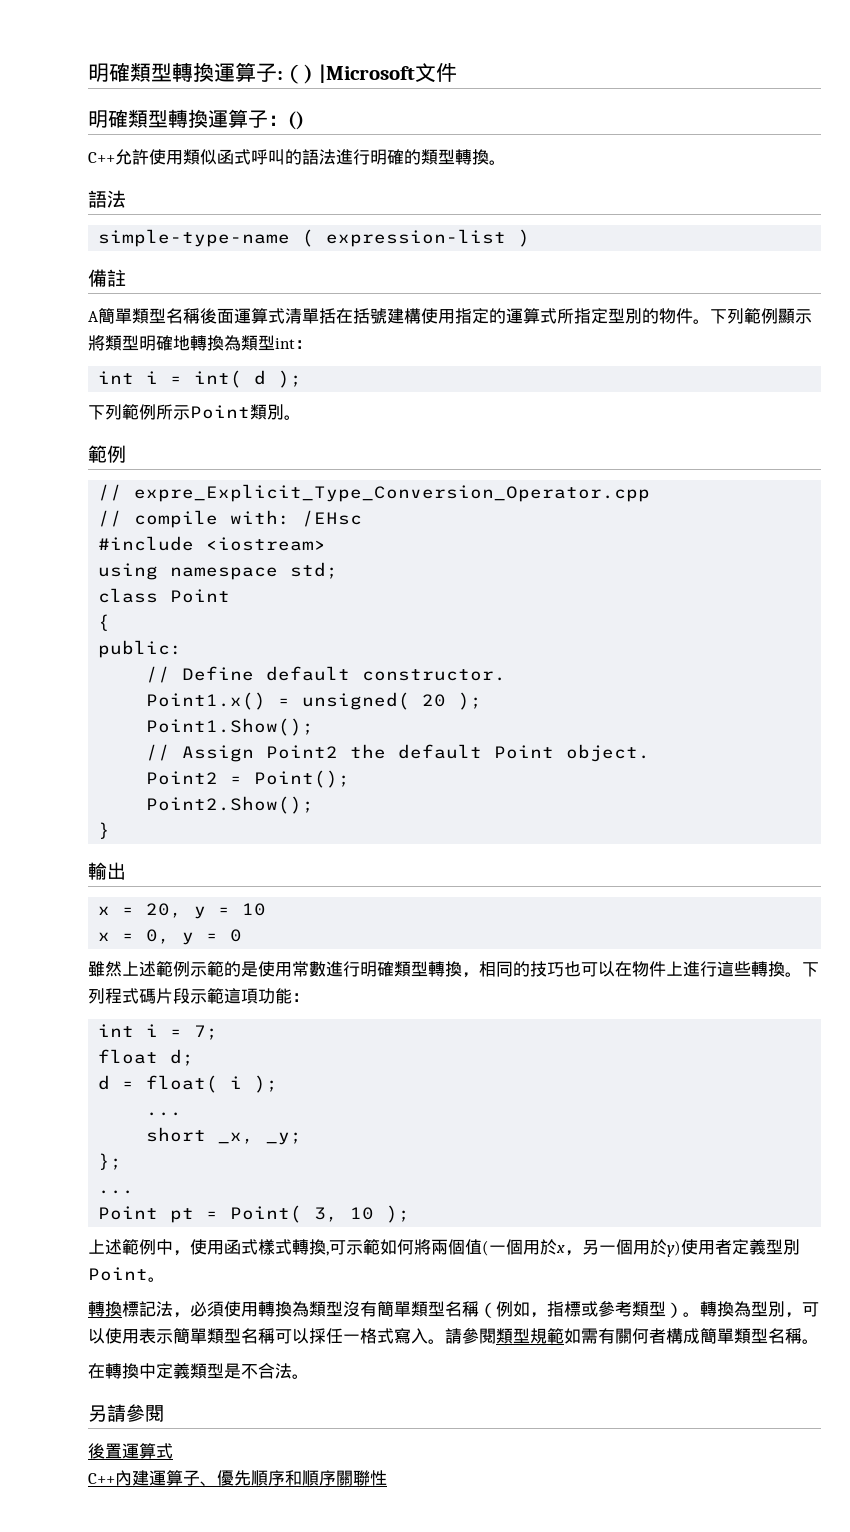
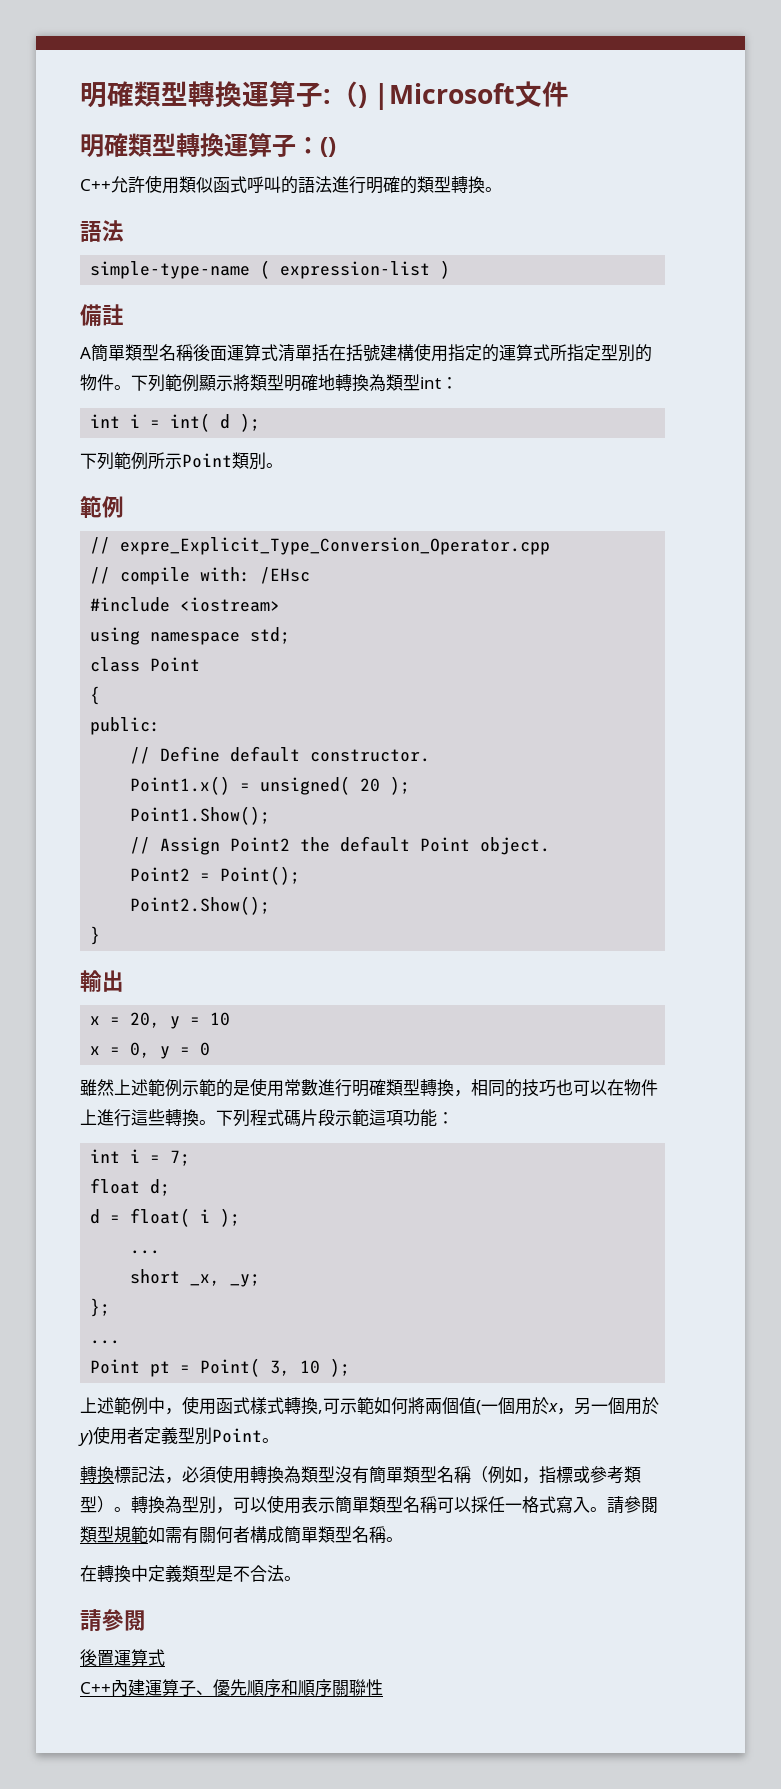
[88,1405,107,1422] 另 -> (301, 1578) none

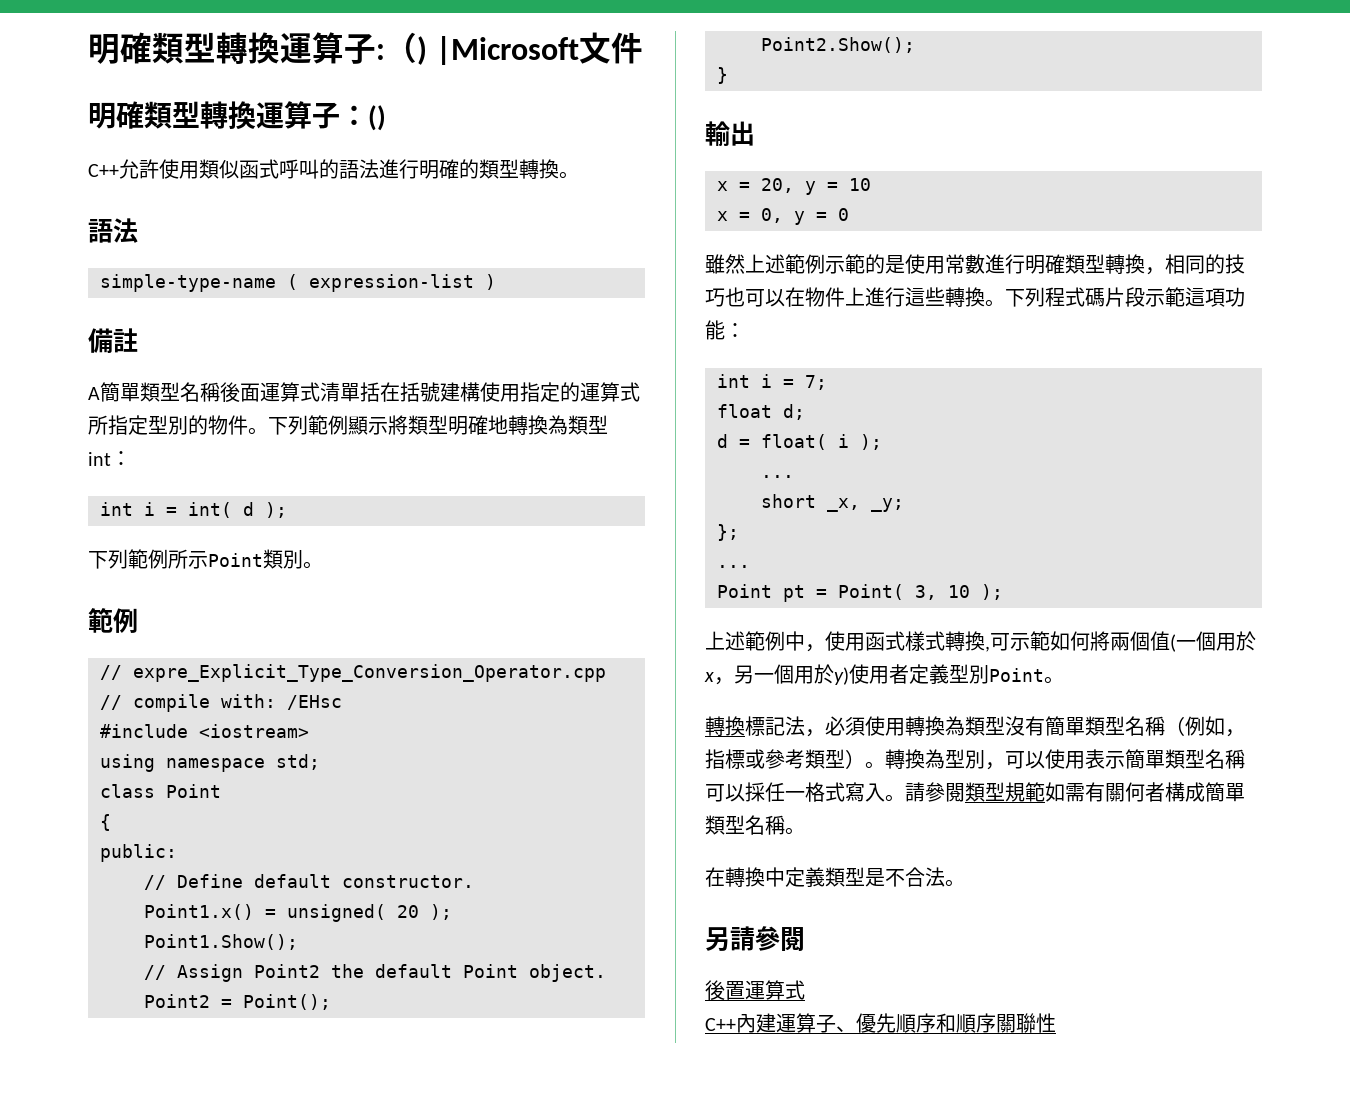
(301, 1578) none -> [705,927,730,951] 另

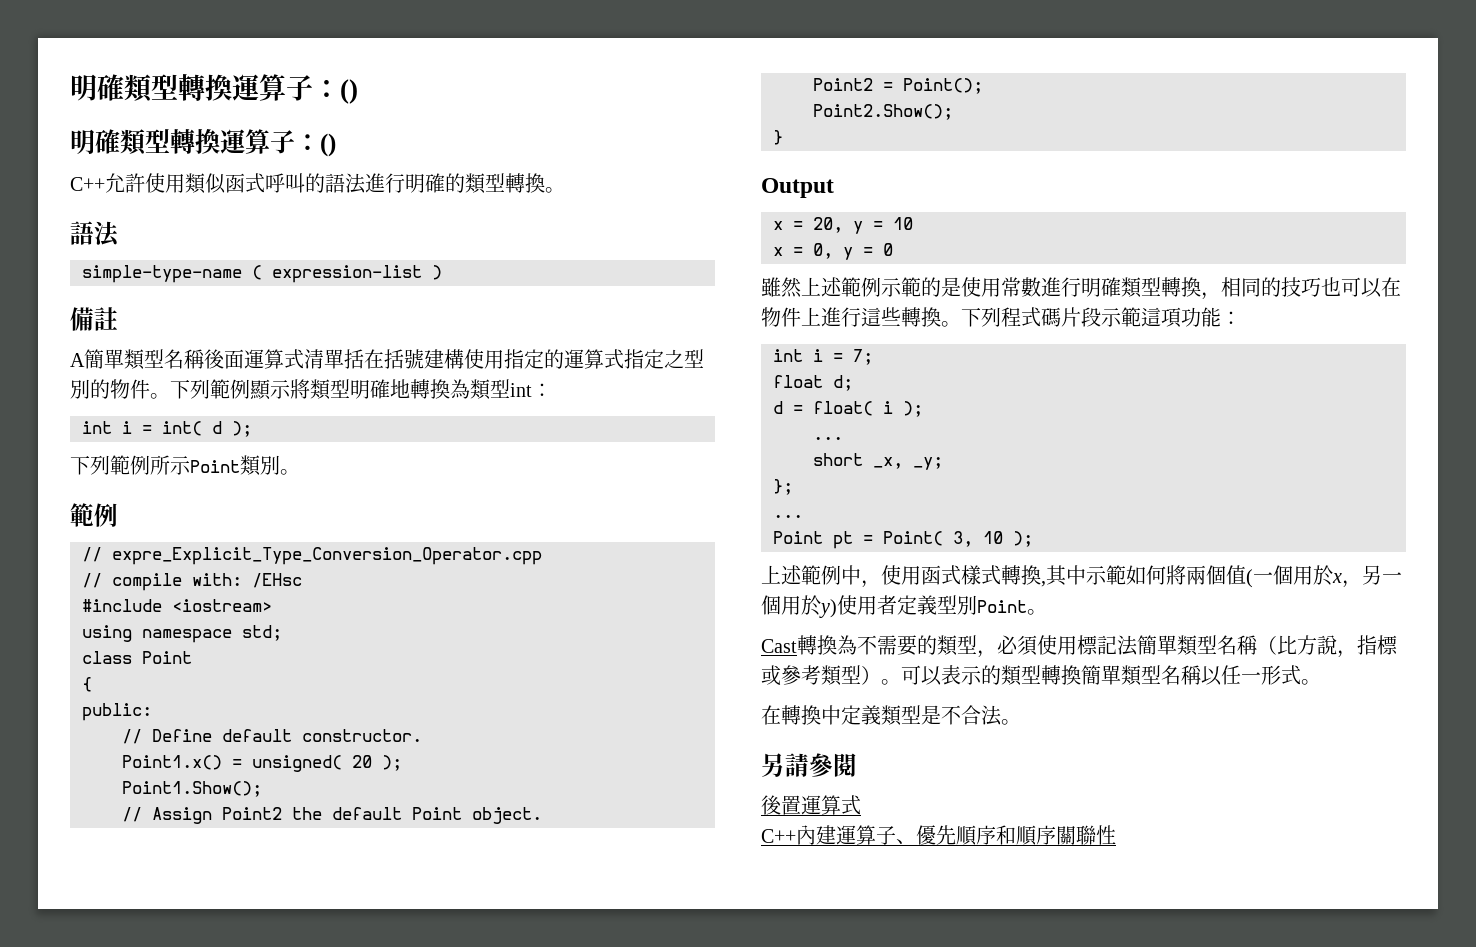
[88,32,643,65] 明確類型轉換運算子:（) |Microsoft文件 -> [70,74,358,104] 明確類型轉換運算子：()
[88,415,148,435] 所指定 -> [624,349,684,369] 指定之
[705,121,755,146] 輸出 -> [761,178,834,198] Output
[990,633,1010,651] 可 -> [1046,565,1086,586] 其中
[705,716,1045,737] 轉換標記法，必須使用轉換為類型沒有 -> [761,635,1138,658] Cast轉換為不需要的類型，必須使用標記法
[1185,716,1225,736] 例如 -> [1277,635,1337,655] 比方說
[885,749,1245,770] [705,782,1245,802] [705,815,785,835] 轉換為型別，可以使用表示簡單類型名稱可以採任一格式寫入。請參閱類型規範如需有關何者構成簡單類型名稱 -> [901,665,1301,686] 可以表示的類型轉換簡單類型名稱以任一形式

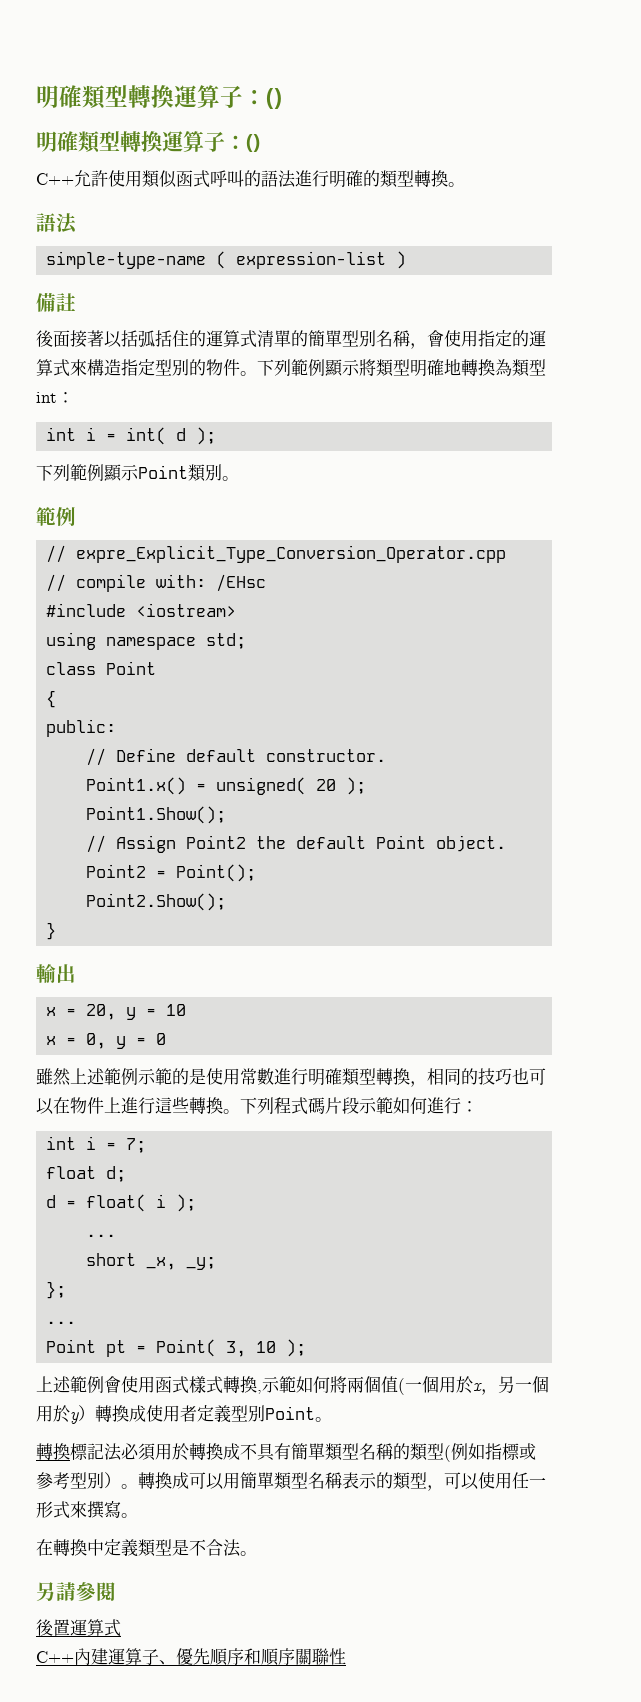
[70,349,464,370] A簡單類型名稱後面運算式清單括在括號建構 -> [36,330,444,349] 後面接著以括弧括住的運算式清單的簡單型別名稱，會
[624,349,684,369] 指定之 -> [70,359,155,376] 來構造指定
[150,455,170,475] 所 -> [103,464,122,482] 顯
[761,178,834,198] Output -> [36,964,76,983] 輸出
[1141,307,1221,328] 這項功能 -> [393,1097,461,1114] 如何進行
[841,565,881,588] 中， -> [104,1376,121,1393] 會
[1046,565,1086,586] 其中 -> (262, 1392) none
[819,599,837,618] y) -> [70,1405,146,1424] y）轉換成
[761,635,1398,658] [761,665,1222,686] Cast轉換為不需要的類型，必須使用標記法簡單類型名稱（比方說，指標或參考類型）。可以表示的類型轉換簡單類型名稱以 -> [36,1443,536,1462] [36,1472,512,1491] 轉換標記法必須用於轉換成不具有簡單類型名稱的類型(例如指標或參考型別）。轉換成可以用簡單類型名稱表示的類型，可以使用
(1301, 675) none -> [70,1500,121,1519] 來撰寫

